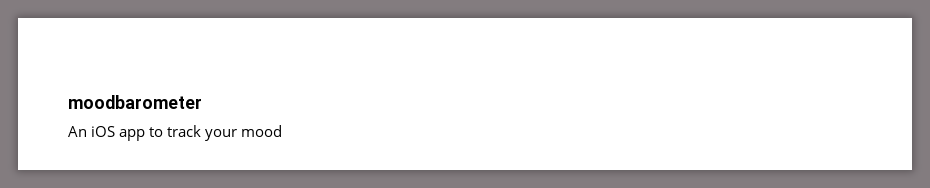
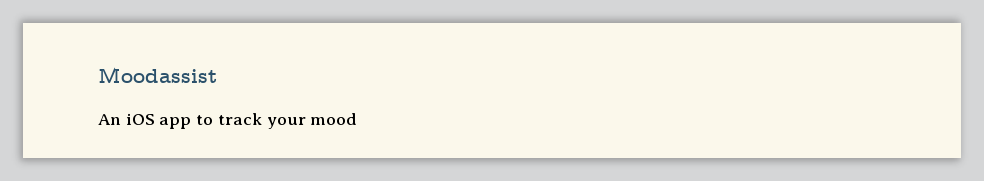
[68,95,202,109] moodbarometer -> [98,67,217,83] Moodassist

